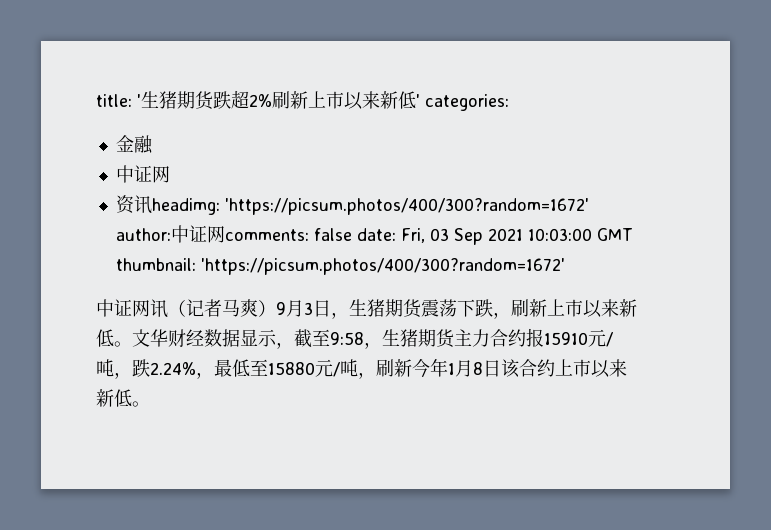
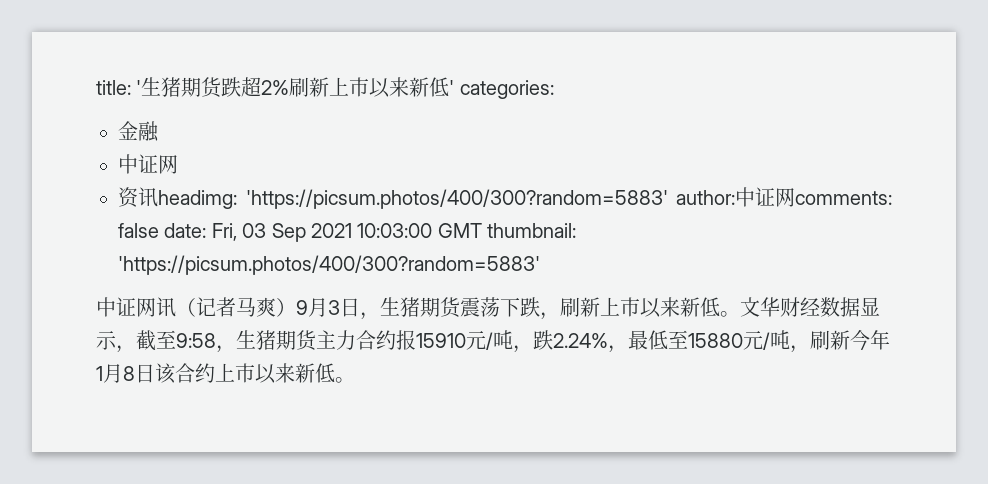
[224,198,589,215] 'https://picsum.photos/400/300?random=1672' -> [245,189,668,209] 'https://picsum.photos/400/300?random=5883'
[200,258,565,275] 'https://picsum.photos/400/300?random=1672' -> [118,255,540,275] 'https://picsum.photos/400/300?random=5883'

